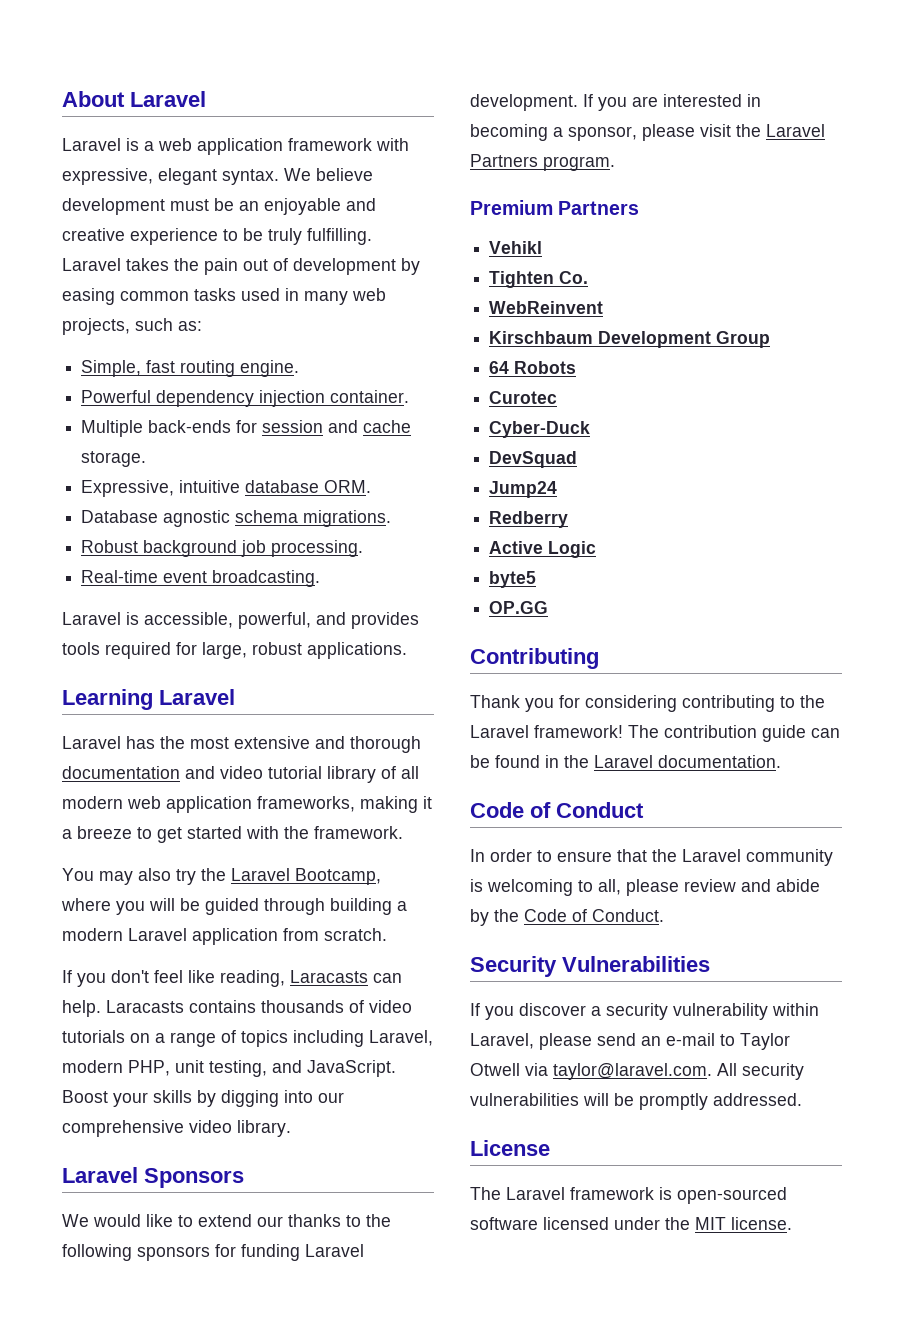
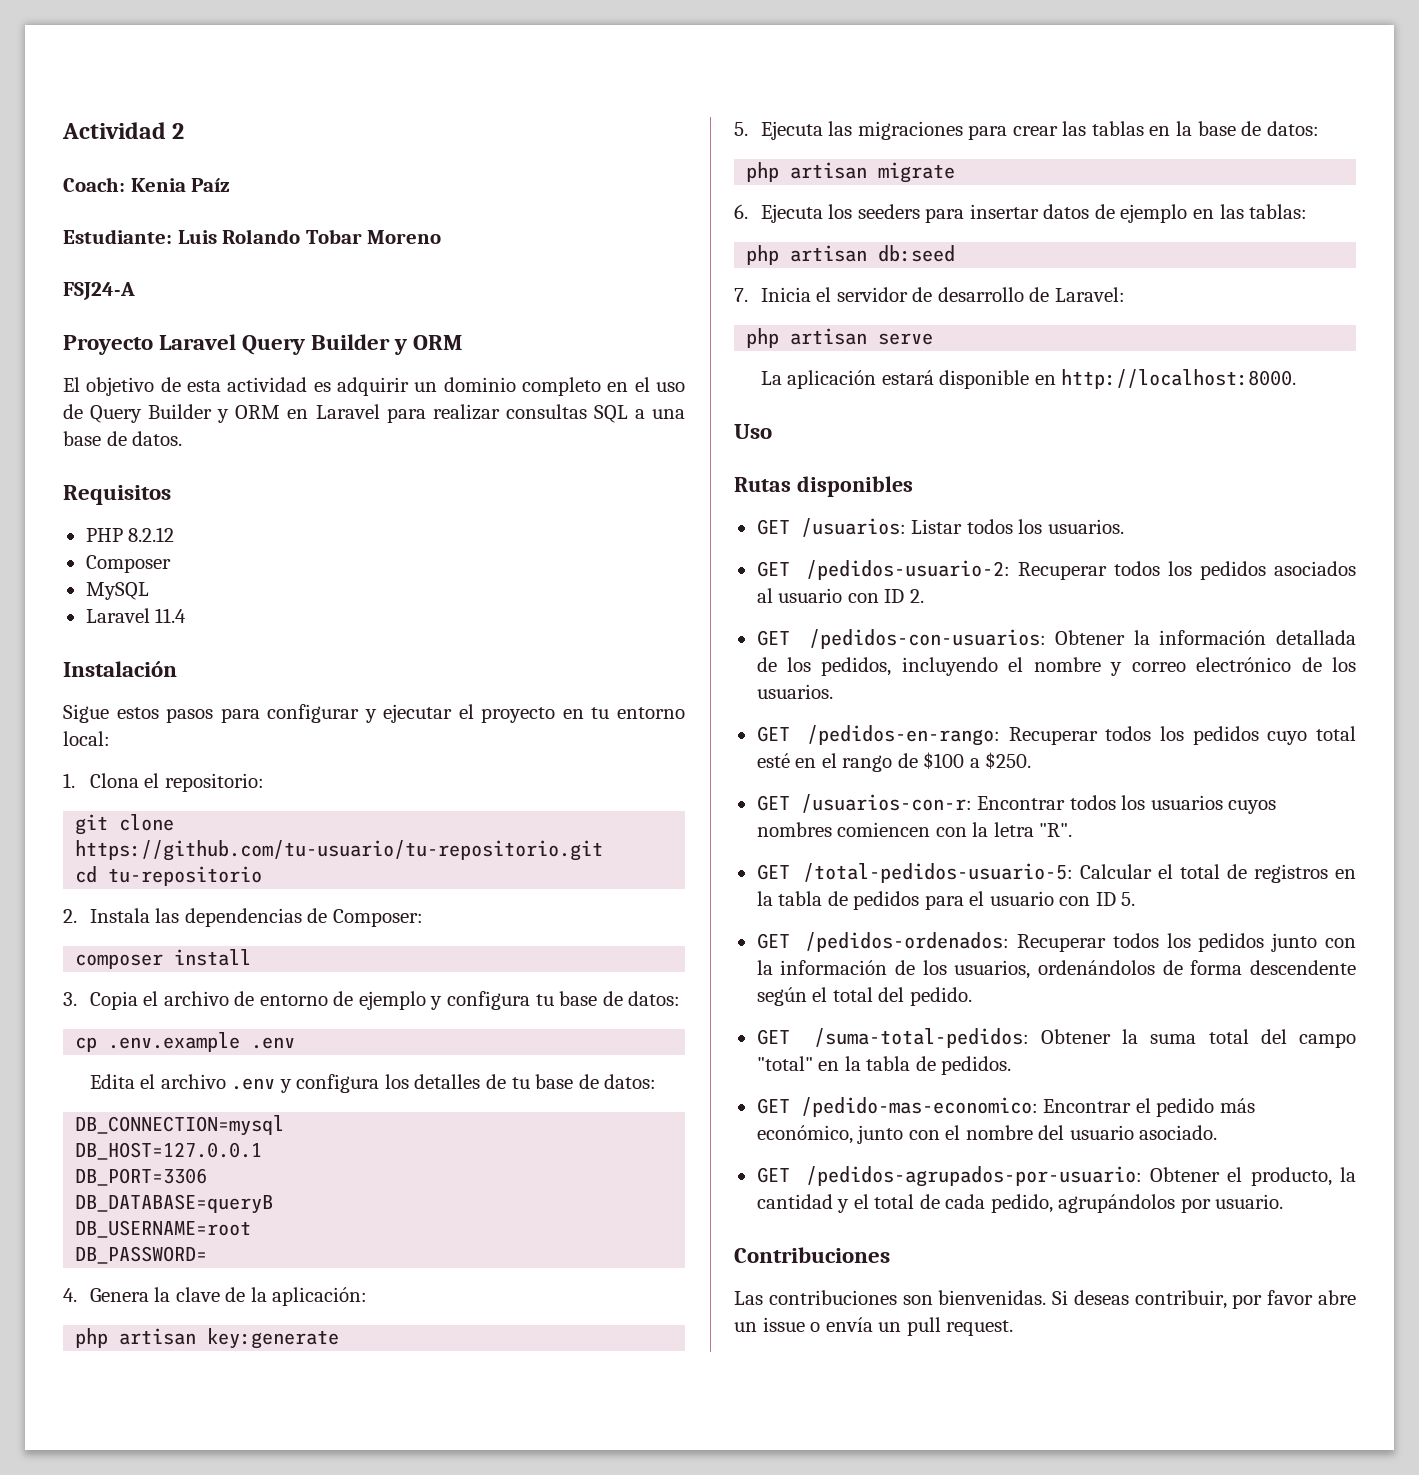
[62,91,206,107] [62,138,409,155] [62,168,373,185] [62,198,376,215] [62,228,372,245] [62,258,420,275] [62,288,386,305] [62,318,202,335] [81,360,300,377] [81,390,410,407] [81,420,412,437] [81,451,147,467] [81,480,372,497] [81,510,392,527] [81,540,364,557] [81,570,321,587] [62,612,419,629] [62,642,407,659] [62,689,235,710] [62,736,421,753] [62,766,419,783] [62,796,432,813] [62,826,403,843] [62,868,381,885] [61,898,407,915] [62,928,387,945] [62,970,402,987] [62,1000,412,1017] [62,1030,433,1047] [62,1060,396,1077] [62,1090,344,1107] [62,1120,291,1137] [62,1167,244,1188] [62,1214,391,1227] [62,1244,364,1261] [470,94,761,111] [470,124,825,141] [470,154,615,171] [470,200,640,215] [489,241,543,254] [489,271,589,288] [489,301,604,314] [489,331,771,348] [489,361,577,374] [489,391,558,404] [489,421,591,438] [489,451,578,468] [489,481,558,498] [489,511,569,528] [489,541,597,558] [489,571,537,588] [489,601,549,614] [470,648,599,669] [470,695,825,712] [470,725,840,742] [470,755,781,768] [470,802,644,818] [470,849,833,866] [470,879,820,896] [470,909,664,926] [470,956,710,977] [470,1003,819,1020] [470,1033,790,1050] [470,1063,804,1080] [470,1093,802,1110] [470,1140,550,1156] [470,1187,787,1204] [470,1217,792,1230] About Laravel // Laravel is a web application framework with expressive, elegant syntax. We believe development must be an enjoyable and creative experience to be truly fulfilling. Laravel takes the pain out of development by easing common tasks used in many web projects, such as: // Simple, fast routing engine. // Powerful dependency injection container. // Multiple back-ends for session and cache storage. // Expressive, intuitive database ORM. // Database agnostic schema migrations. // Robust background job processing. // Real-time event broadcasting. // Laravel is accessible, powerful, and provides tools required for large, robust applications. // Learning Laravel // Laravel has the most extensive and thorough documentation and video tutorial library of all modern web application frameworks, making it a breeze to get started with the framework. // You may also try the Laravel Bootcamp, where you will be guided through building a modern Laravel application from scratch. // If you don't feel like reading, Laracasts can help. Laracasts contains thousands of video tutorials on a range of topics including Laravel, modern PHP, unit testing, and JavaScript. Boost your skills by digging into our comprehensive video library. // Laravel Sponsors // We would like to extend our thanks to the following sponsors for funding Laravel development. If you are interested in becoming a sponsor, please visit the Laravel Partners program. // Premium Partners // Vehikl // Tighten Co. // WebReinvent // Kirschbaum Development Group // 64 Robots // Curotec // Cyber-Duck // DevSquad // Jump24 // Redberry // Active Logic // byte5 // OP.GG // Contributing // Thank you for considering contributing to the Laravel framework! The contribution guide can be found in the Laravel documentation. // Code of Conduct // In order to ensure that the Laravel community is welcoming to all, please review and abide by the Code of Conduct. // Security Vulnerabilities // If you discover a security vulnerability within Laravel, please send an e-mail to Taylor Otwell via taylor@laravel.com. All security vulnerabilities will be promptly addressed. // License // The Laravel framework is open-sourced software licensed under the MIT license. -> [62,122,185,139] [63,177,231,192] [63,229,442,244] [63,282,135,300] [63,334,463,355] [63,377,686,396] [63,404,686,423] [63,431,183,446] [63,485,171,505] [85,527,175,542] [85,555,171,573] [85,582,149,600] [85,608,187,623] [63,661,177,677] [63,704,685,723] [63,731,110,746] [63,773,264,792] [75,814,175,835] [75,840,604,861] [75,866,263,886] [63,908,423,927] [75,949,252,969] [63,991,681,1010] [75,1032,296,1052] [89,1074,657,1093] [75,1115,285,1136] [75,1142,263,1160] [75,1168,208,1186] [75,1194,274,1214] [75,1220,252,1238] [75,1246,208,1264] [63,1287,368,1306] [75,1328,340,1349] [734,121,1319,140] [746,162,956,183] [734,204,1308,223] [746,245,956,265] [734,287,1125,302] [746,328,934,348] [760,369,1297,389] [734,424,772,439] [734,476,913,497] [756,518,1124,537] [756,560,1356,580] [756,588,924,603] [756,629,1356,649] [756,657,1356,676] [756,684,833,699] [756,725,1356,746] [756,752,1032,772] [756,794,1277,814] [756,822,1073,837] [756,863,1356,883] [756,891,1136,910] [756,932,1357,952] [756,960,1356,979] [756,987,972,1006] [756,1028,1356,1048] [756,1056,1012,1075] [756,1097,1255,1117] [756,1125,1218,1144] [756,1166,1356,1187] [756,1194,1284,1213] [734,1247,890,1263] [734,1290,1356,1309] [734,1317,1014,1336] Actividad 2 // Coach: Kenia Paíz // Estudiante: Luis Rolando Tobar Moreno // FSJ24-A // Proyecto Laravel Query Builder y ORM // El objetivo de esta actividad es adquirir un dominio completo en el uso de Query Builder y ORM en Laravel para realizar consultas SQL a una base de datos. // Requisitos // PHP 8.2.12 // Composer // MySQL // Laravel 11.4 // Instalación // Sigue estos pasos para configurar y ejecutar el proyecto en tu entorno local: // 1. Clona el repositorio: // git clone https://github.com/tu-usuario/tu-repositorio.git // cd tu-repositorio // 2. Instala las dependencias de Composer: // composer install // 3. Copia el archivo de entorno de ejemplo y configura tu base de datos: // cp .env.example .env // Edita el archivo .env y configura los detalles de tu base de datos: // DB_CONNECTION=mysql // DB_HOST=127.0.0.1 // DB_PORT=3306 // DB_DATABASE=queryB // DB_USERNAME=root // DB_PASSWORD= // 4. Genera la clave de la aplicación: // php artisan key:generate // 5. Ejecuta las migraciones para crear las tablas en la base de datos: // php artisan migrate // 6. Ejecuta los seeders para insertar datos de ejemplo en las tablas: // php artisan db:seed // 7. Inicia el servidor de desarrollo de Laravel: // php artisan serve // La aplicación estará disponible en http://localhost:8000. // Uso // Rutas disponibles // GET /usuarios: Listar todos los usuarios. // GET /pedidos-usuario-2: Recuperar todos los pedidos asociados al usuario con ID 2. // GET /pedidos-con-usuarios: Obtener la información detallada de los pedidos, incluyendo el nombre y correo electrónico de los usuarios. // GET /pedidos-en-rango: Recuperar todos los pedidos cuyo total esté en el rango de $100 a $250. // GET /usuarios-con-r: Encontrar todos los usuarios cuyos nombres comiencen con la letra "R". // GET /total-pedidos-usuario-5: Calcular el total de registros en la tabla de pedidos para el usuario con ID 5. // GET /pedidos-ordenados: Recuperar todos los pedidos junto con la información de los usuarios, ordenándolos de forma descendente según el total del pedido. // GET /suma-total-pedidos: Obtener la suma total del campo "total" en la tabla de pedidos. // GET /pedido-mas-economico: Encontrar el pedido más económico, junto con el nombre del usuario asociado. // GET /pedidos-agrupados-por-usuario: Obtener el producto, la cantidad y el total de cada pedido, agrupándolos por usuario. // Contribuciones // Las contribuciones son bienvenidas. Si deseas contribuir, por favor abre un issue o envía un pull request.

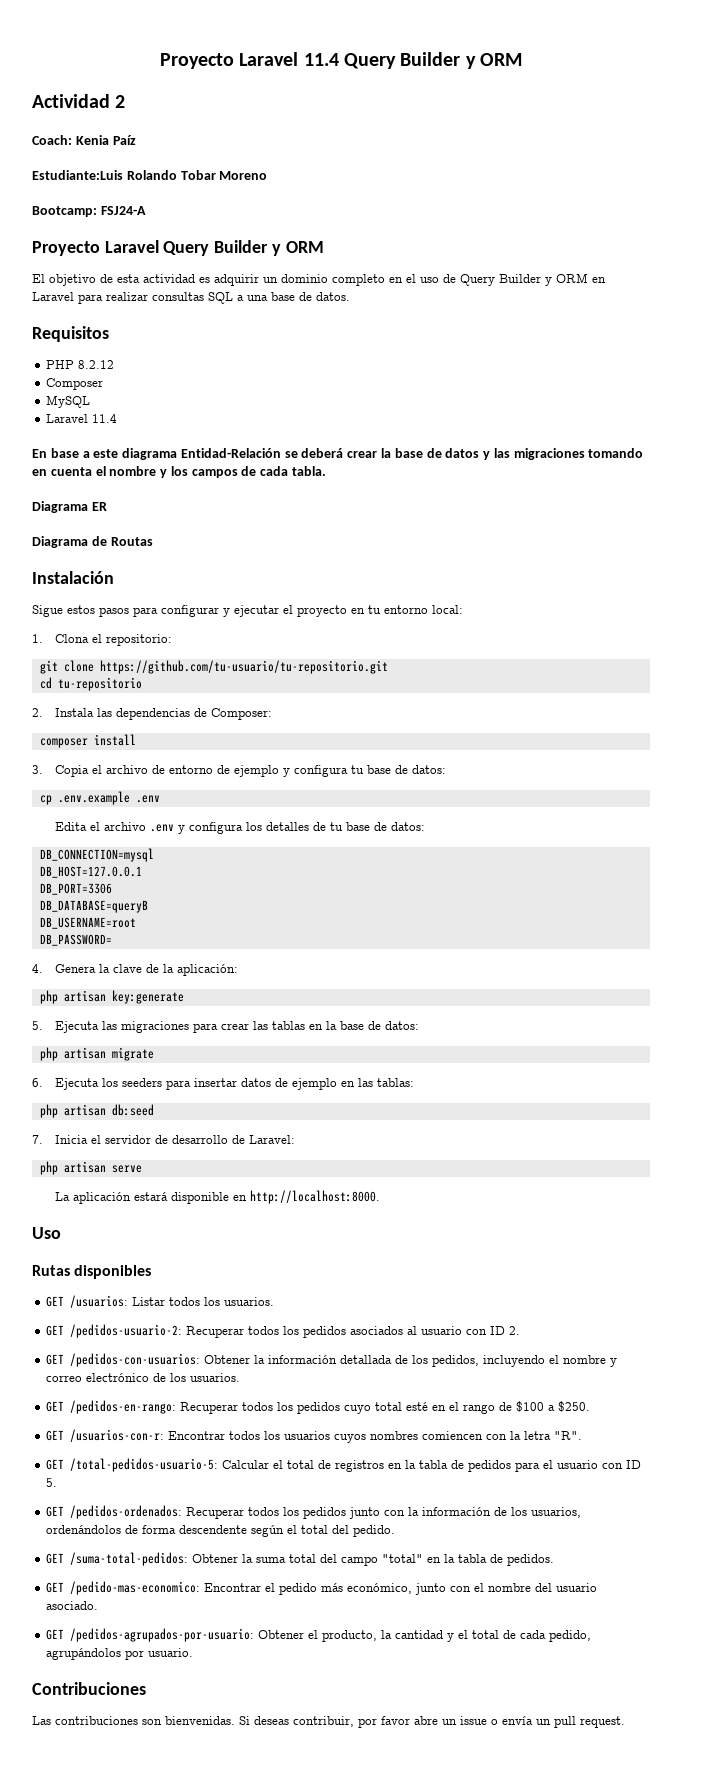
(62, 130) none -> [160,52,522,69] Proyecto Laravel 11.4 Query Builder y ORM //
[63,229,217,244] Estudiante: Luis -> [32,170,123,180] Estudiante:Luis
(442, 237) none -> [32,206,97,217] Bootcamp:
(187, 615) none -> [32,448,644,460] [32,466,327,478] [32,501,107,513] [32,536,153,548] // En base a este diagrama Entidad-Relación se deberá crear la base de datos y las migraciones tomando en cuenta el nombre y los campos de cada tabla. // Diagrama ER // Diagrama de Routas

